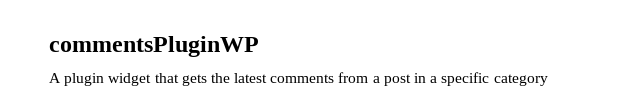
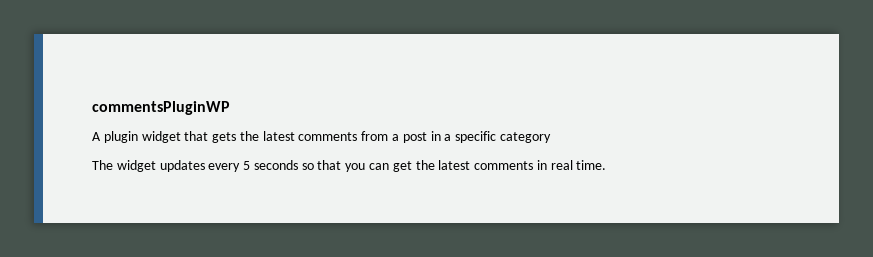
(548, 80) none -> [92,160,607,172] // The widget updates every 5 seconds so that you can get the latest comments in real time.

